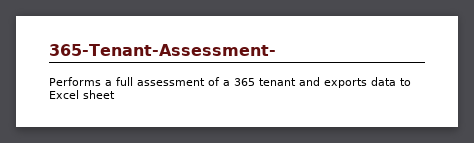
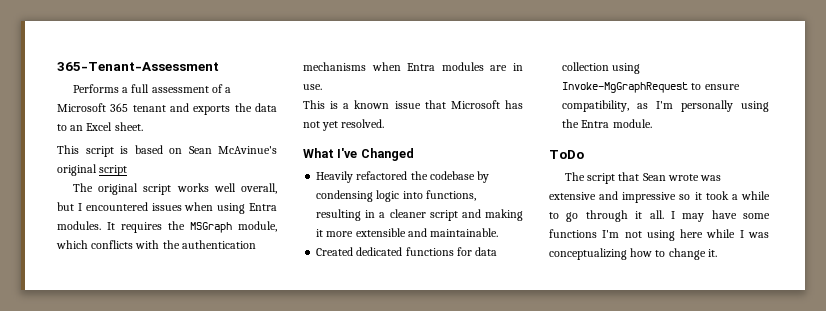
[49,44,276,56] 365-Tenant-Assessment- -> [57,62,219,71] 365-Tenant-Assessment
(230, 83) none -> [57,103,106,112] Microsoft
(367, 83) none -> [234,103,252,112] the
[49,90,115,99] Excel sheet -> [70,122,143,131] [57,145,277,157] [57,164,128,176] [72,183,277,195] [57,202,277,214] [57,221,277,233] [56,240,256,249] [303,62,523,71] [303,84,322,90] [303,100,523,109] [303,119,385,131] [303,148,414,161] [316,171,490,183] [316,190,476,202] [316,209,523,221] [316,228,499,237] [316,247,498,256] [562,62,641,74] [562,82,740,93] [562,100,769,112] [562,119,652,128] [549,150,584,159] [564,172,722,184] [549,191,770,203] [549,210,770,222] [549,229,769,241] [549,248,717,260] an Excel sheet. // This script is based on Sean McAvinue's original script // The original script works well overall, but I encountered issues when using Entra modules. It requires the MSGraph module, which conflicts with the authentication mechanisms when Entra modules are in use. // This is a known issue that Microsoft has not yet resolved. // What I've Changed // Heavily refactored the codebase by condensing logic into functions, resulting in a cleaner script and making it more extensible and maintainable. // Created dedicated functions for data collection using Invoke-MgGraphRequest to ensure compatibility, as I'm personally using the Entra module. // ToDo // The script that Sean wrote was extensive and impressive so it took a while to go through it all. I may have some functions I'm not using here while I was conceptualizing how to change it.

